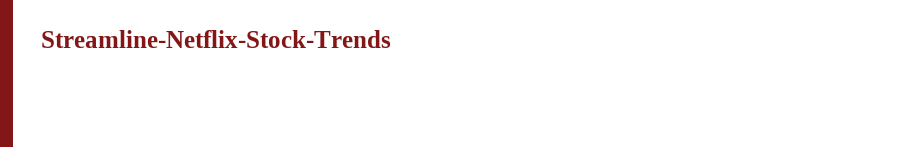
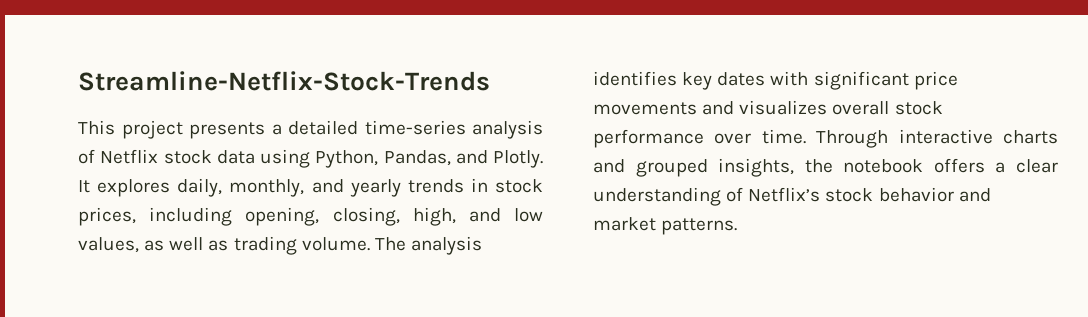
(391, 39) none -> [78,120,543,139] [78,149,543,168] [78,178,543,197] [78,207,544,226] [78,236,482,255] [593,71,958,90] [593,100,943,115] [593,129,1058,148] [593,158,1058,177] [593,187,991,206] [593,217,738,235] // This project presents a detailed time-series analysis of Netflix stock data using Python, Pandas, and Plotly. It explores daily, monthly, and yearly trends in stock prices, including opening, closing, high, and low values, as well as trading volume. The analysis identifies key dates with significant price movements and visualizes overall stock performance over time. Through interactive charts and grouped insights, the notebook offers a clear understanding of Netflix’s stock behavior and market patterns.

